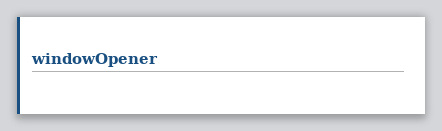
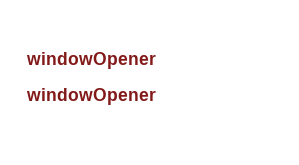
[31,53,158,67] windowOpener -> [26,52,156,69] [26,88,156,105] windowOpener // windowOpener

